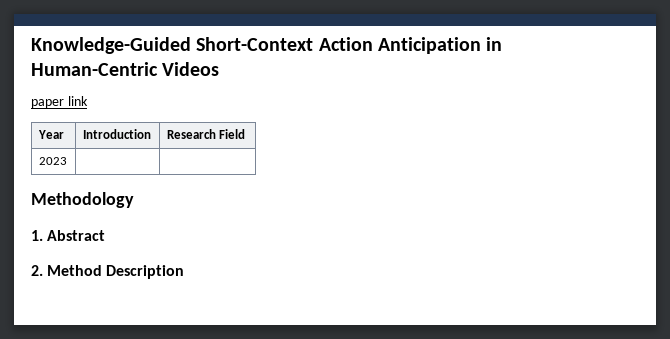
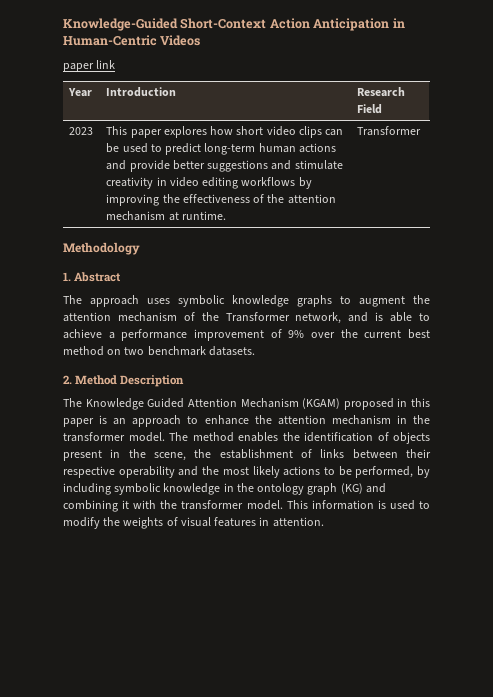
[31,192,134,208] [31,230,106,241] [31,265,185,279] | // Methodology // 1. Abstract // 2. Method Description -> [106,126,344,138] [106,143,336,155] [106,160,343,172] [106,177,312,189] [106,194,336,206] [106,211,226,221] [357,126,422,136] [63,242,140,255] [63,272,122,282] [63,295,430,307] [63,312,431,324] [63,329,431,341] [63,346,255,356] [63,375,185,387] [63,398,430,410] [63,415,430,427] [63,432,430,444] [63,449,431,461] [63,466,430,478] [63,483,386,495] [63,500,431,512] [63,517,324,529] This paper explores how short video clips can be used to predict long-term human actions and provide better suggestions and stimulate creativity in video editing workflows by improving the effectiveness of the attention mechanism at runtime. | Transformer // Methodology // 1. Abstract // The approach uses symbolic knowledge graphs to augment the attention mechanism of the Transformer network, and is able to achieve a performance improvement of 9% over the current best method on two benchmark datasets. // 2. Method Description // The Knowledge Guided Attention Mechanism (KGAM) proposed in this paper is an approach to enhance the attention mechanism in the transformer model. The method enables the identification of objects present in the scene, the establishment of links between their respective operability and the most likely actions to be performed, by including symbolic knowledge in the ontology graph (KG) and combining it with the transformer model. This information is used to modify the weights of visual features in attention.

